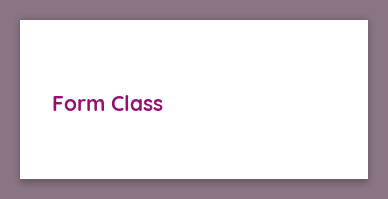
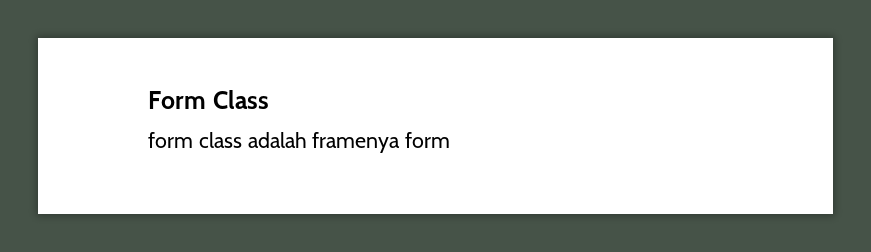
(163, 103) none -> [148,132,451,153] // form class adalah framenya form

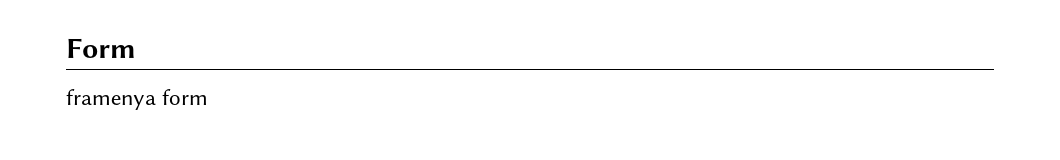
[212,90,269,109] [148,132,307,148] Class // form class adalah -> (136, 48) //

